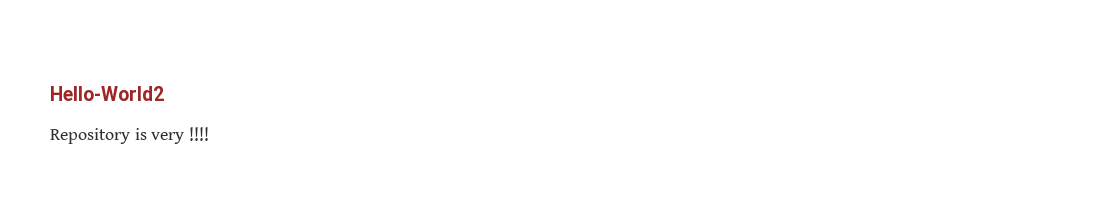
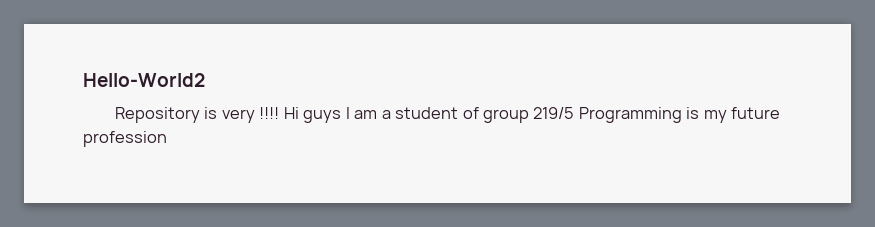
(210, 134) none -> [283,107,781,123] [83,131,167,147] Hi guys I am a student of group 219/5 Programming is my future profession

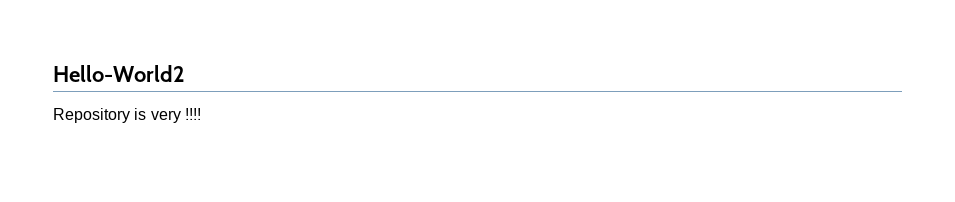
[283,107,781,123] [83,131,167,147] Hi guys I am a student of group 219/5 Programming is my future profession -> (201, 114) none

